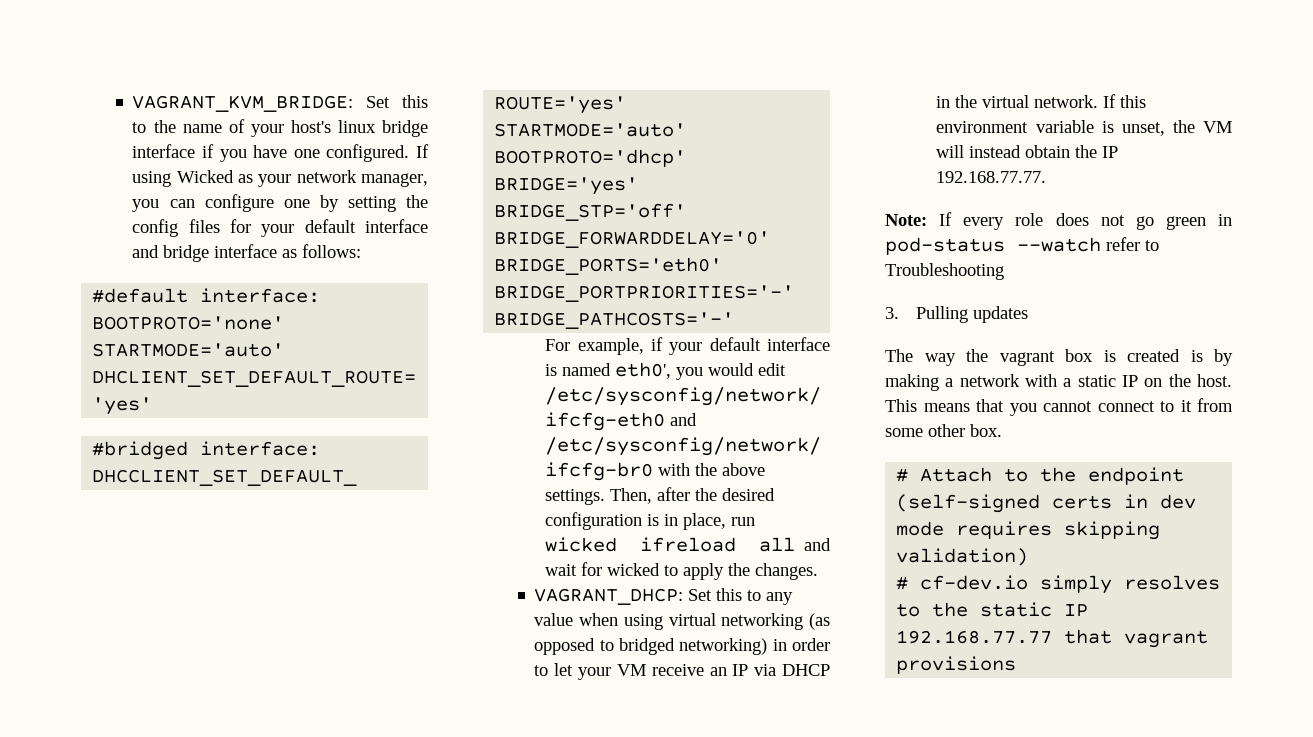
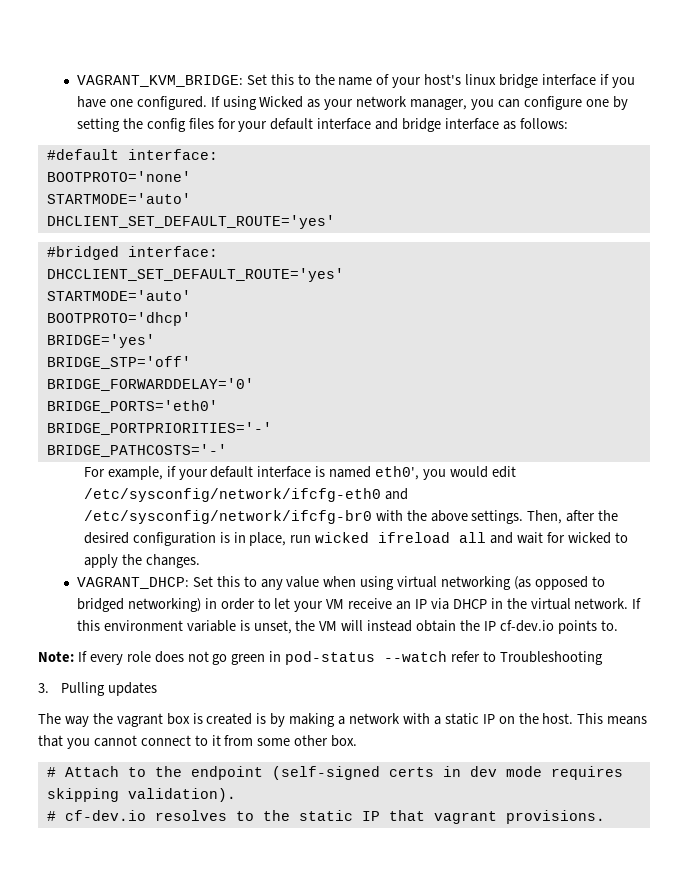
[936,171,1047,183] 192.168.77.77. -> [499,620,618,634] cf-dev.io points to.
[896,548,1029,566] validation) -> [127,788,236,802] validation).
[1040,575,1113,594] simply -> (146, 815) none
[896,630,1053,644] 192.168.77.77 -> (380, 816) none
[896,656,1017,674] provisions -> [505,810,605,824] provisions.

